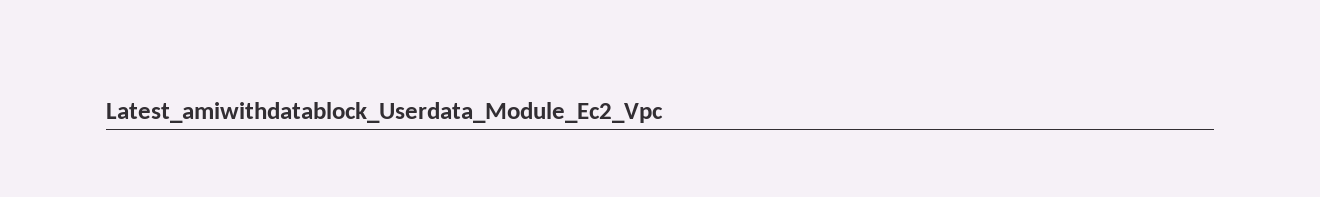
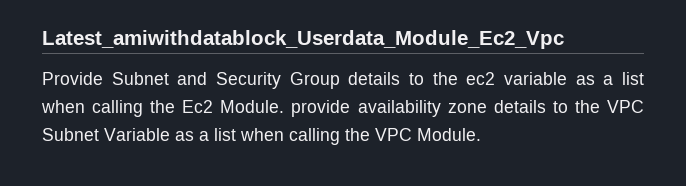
(663, 112) none -> [42,72,644,89] [41,100,644,117] [42,128,481,145] // Provide Subnet and Security Group details to the ec2 variable as a list when calling the Ec2 Module. provide availability zone details to the VPC Subnet Variable as a list when calling the VPC Module.

